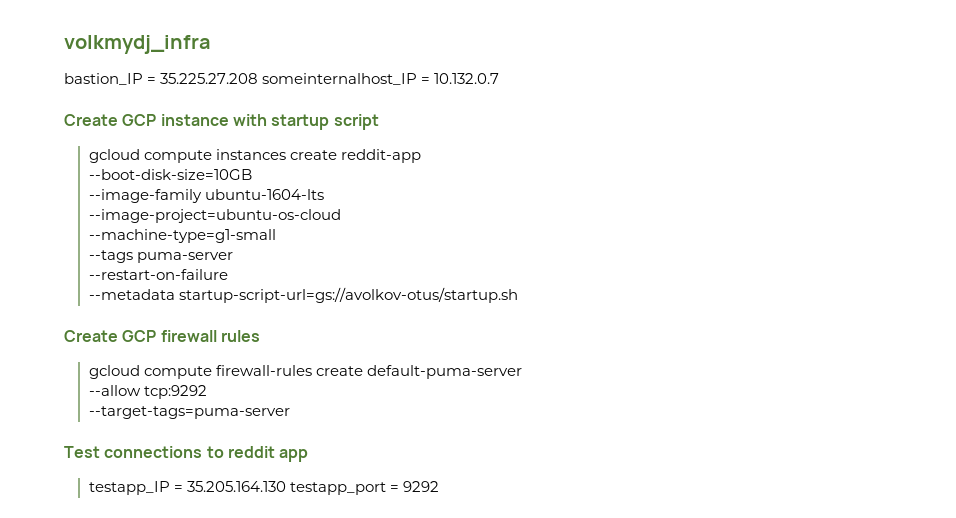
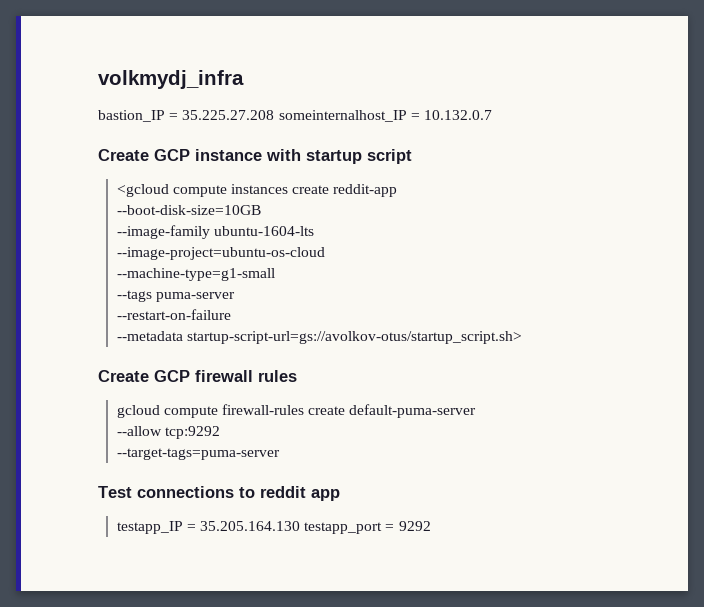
[88,149,140,163] gcloud -> [116,184,169,197] <gcloud
[178,287,518,303] startup-script-url=gs://avolkov-otus/startup.sh -> [186,331,522,344] startup-script-url=gs://avolkov-otus/startup_script.sh>

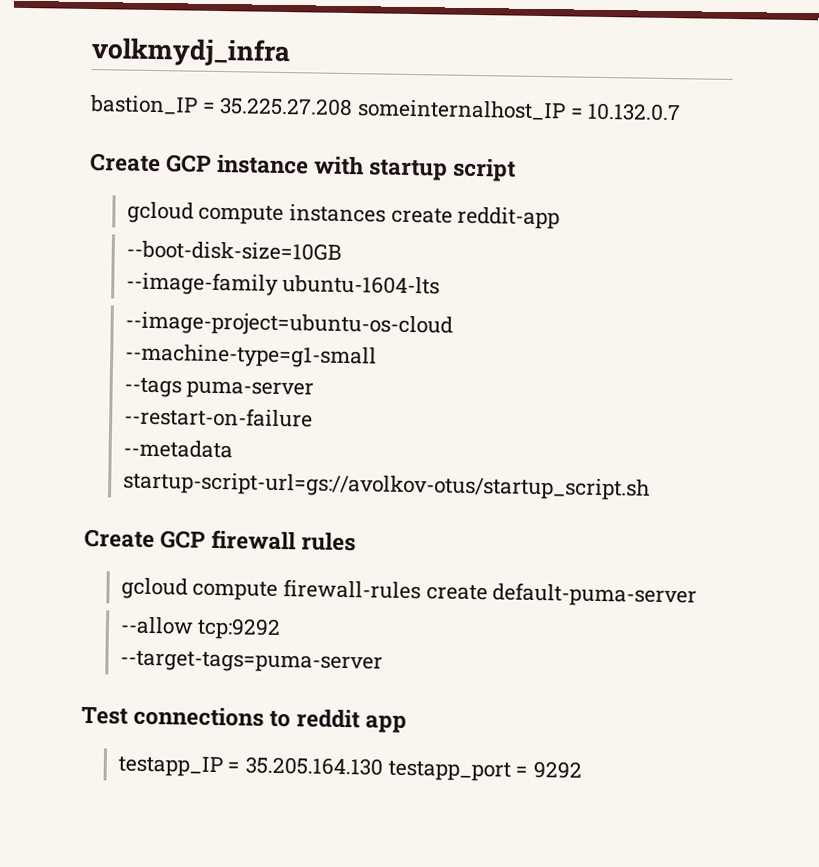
[116,184,169,197] <gcloud -> [126,201,194,224] gcloud
[186,331,522,344] startup-script-url=gs://avolkov-otus/startup_script.sh> -> [122,471,650,501] startup-script-url=gs://avolkov-otus/startup_script.sh

